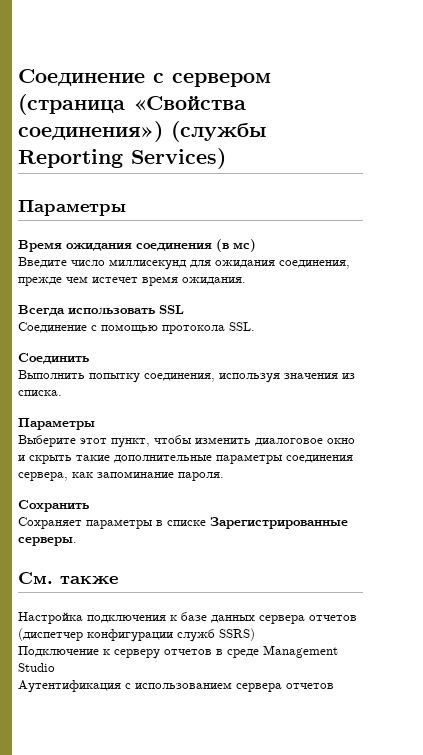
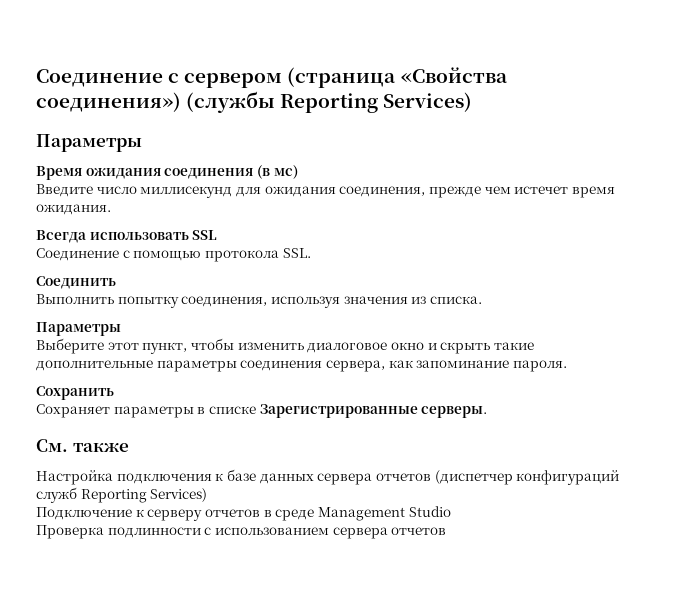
[87,628,255,642] конфигурации служб SSRS) -> [516,470,620,485] [36,487,208,503] конфигураций служб Reporting Services)
[18,680,121,693] Аутентификация -> [36,525,201,539] Проверка подлинности

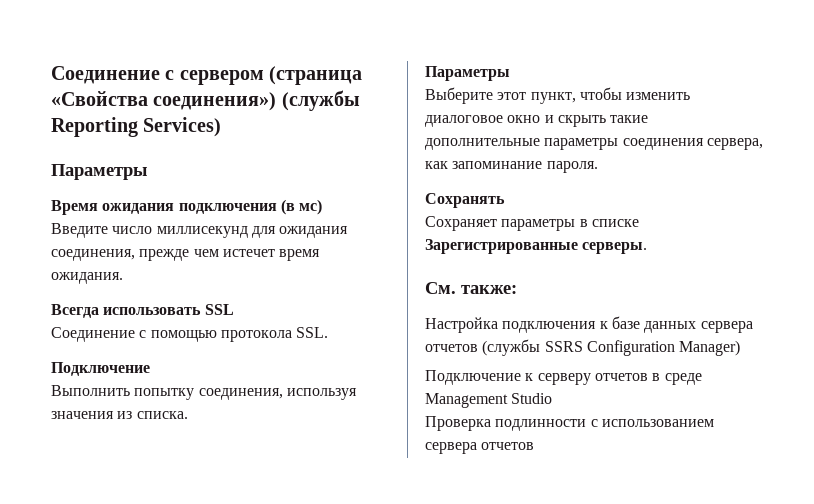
[164,168,254,179] соединения -> [178,203,277,214] подключения
[36,276,116,289] Соединить -> [51,362,150,376] Подключение
[36,386,114,400] Сохранить -> [425,193,505,208] Сохранять
[72,443,129,452] также -> [461,285,517,294] также:
[434,470,620,485] [36,487,208,503] (диспетчер конфигураций служб Reporting Services) -> [482,339,741,356] (службы SSRS Configuration Manager)

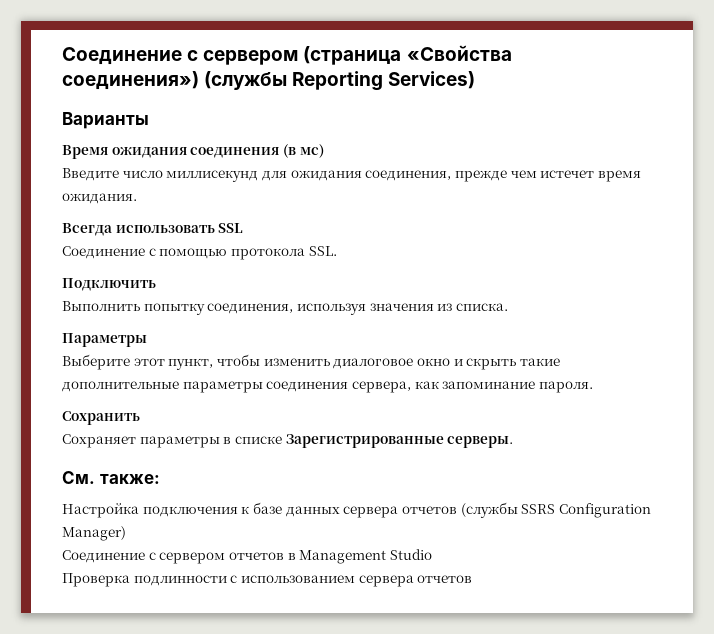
[51,164,147,180] Параметры -> [62,112,149,129] Варианты
[178,203,277,214] подключения -> [190,147,280,158] соединения
[51,362,150,376] Подключение -> [62,278,156,291] Подключить
[425,193,505,208] Сохранять -> [62,411,140,425] Сохранить
[425,370,591,385] Подключение к серверу -> [62,550,226,564] Соединение с сервером
[664,373,702,385] среде -> (296, 556) none

